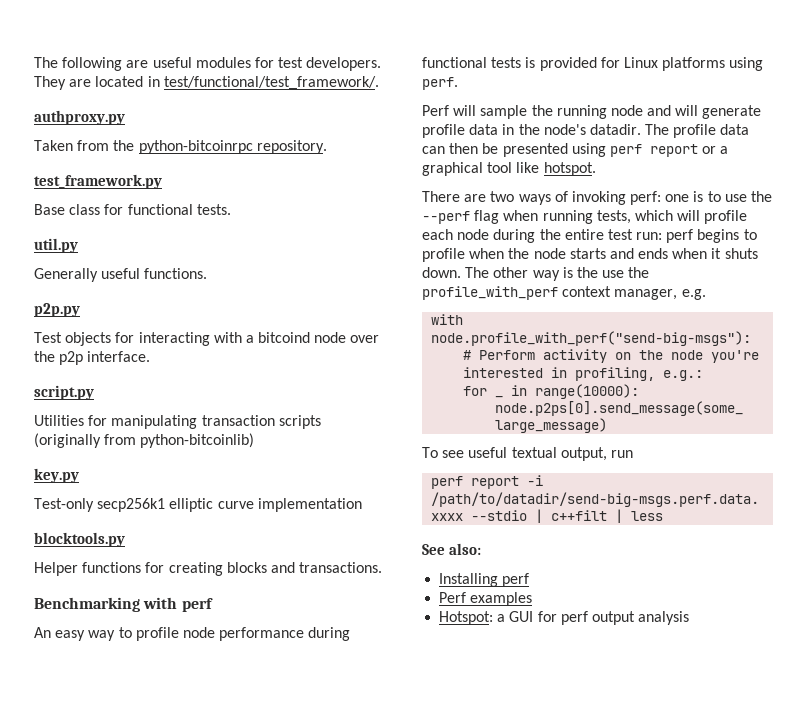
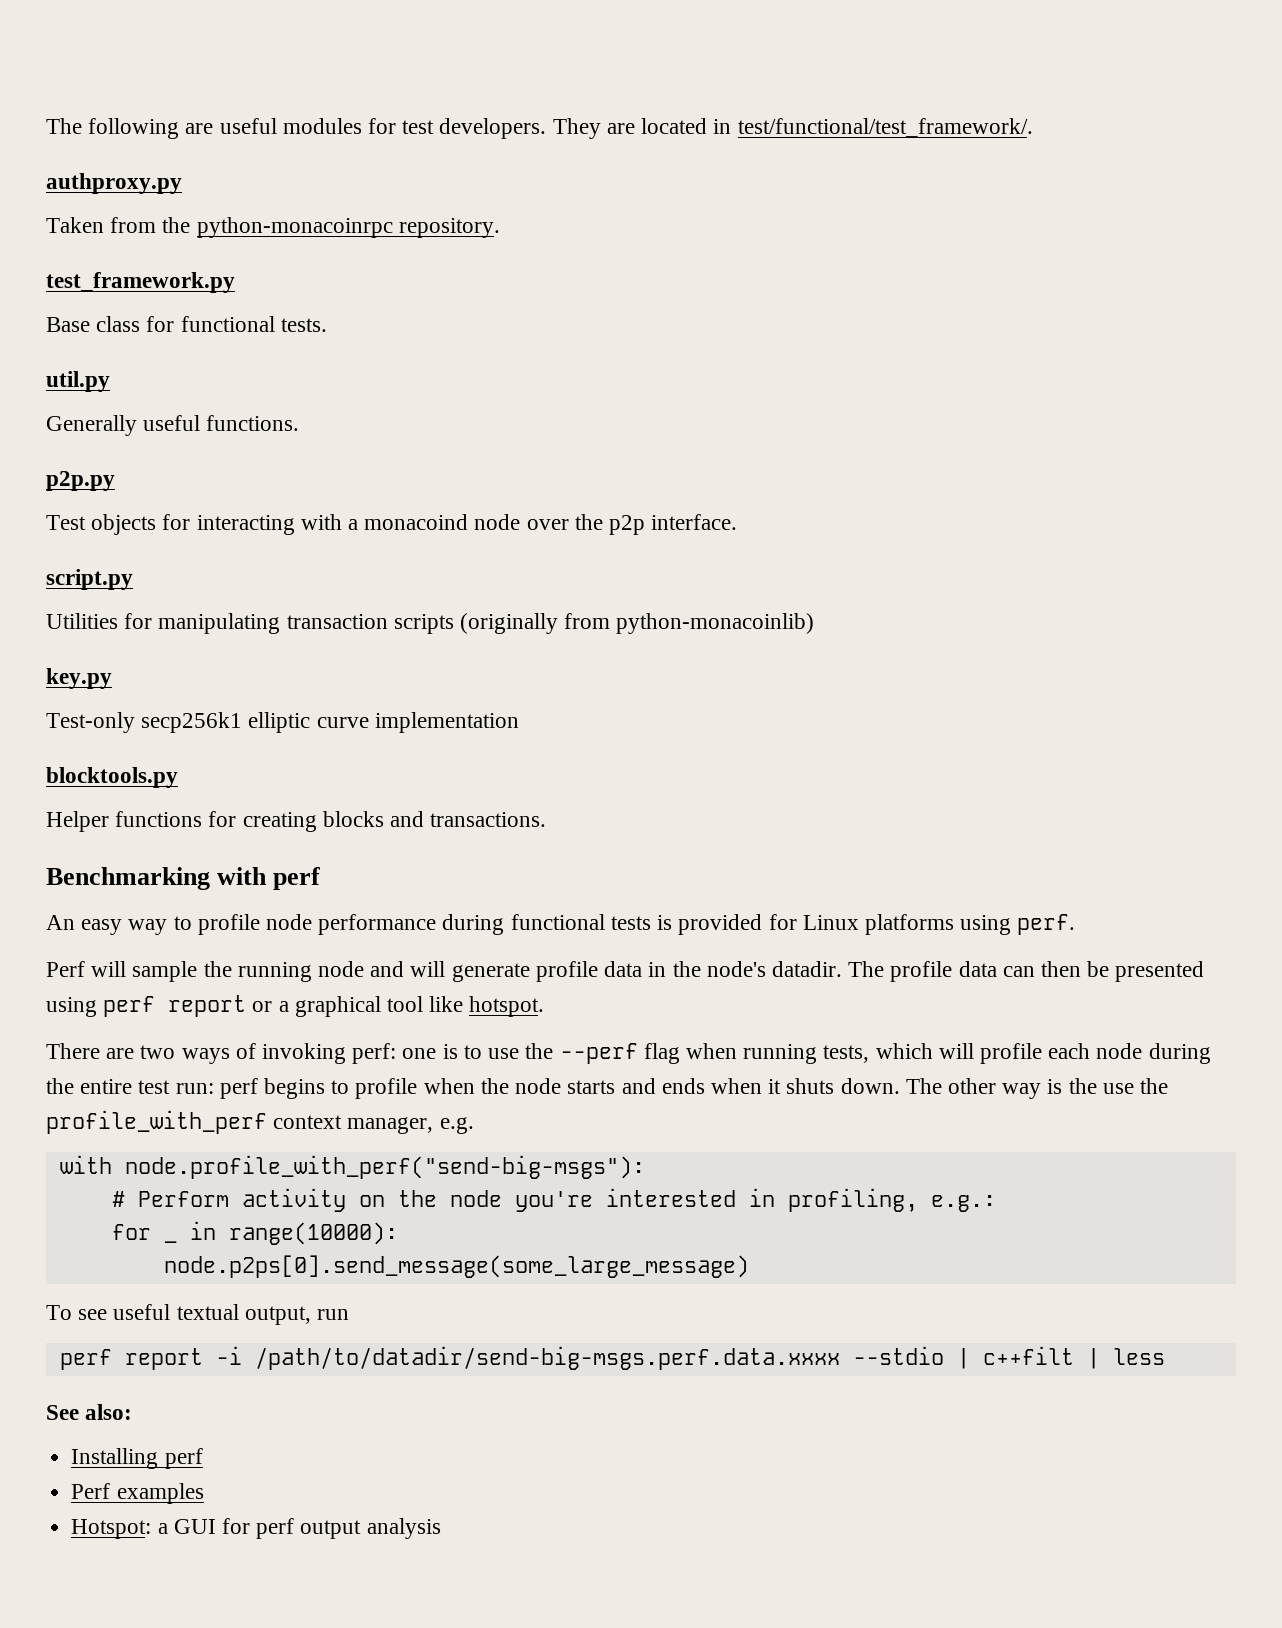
[138,140,253,154] python-bitcoinrpc -> [196,217,393,238] python-monacoinrpc
[258,332,311,343] bitcoind -> [364,514,469,530] monacoind
[140,433,255,448] python-bitcoinlib) -> [616,613,815,634] python-monacoinlib)

